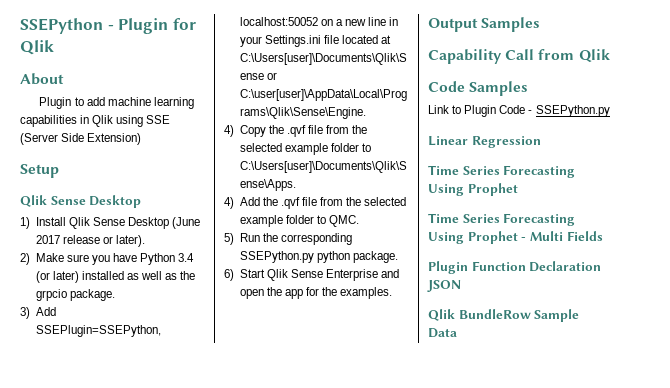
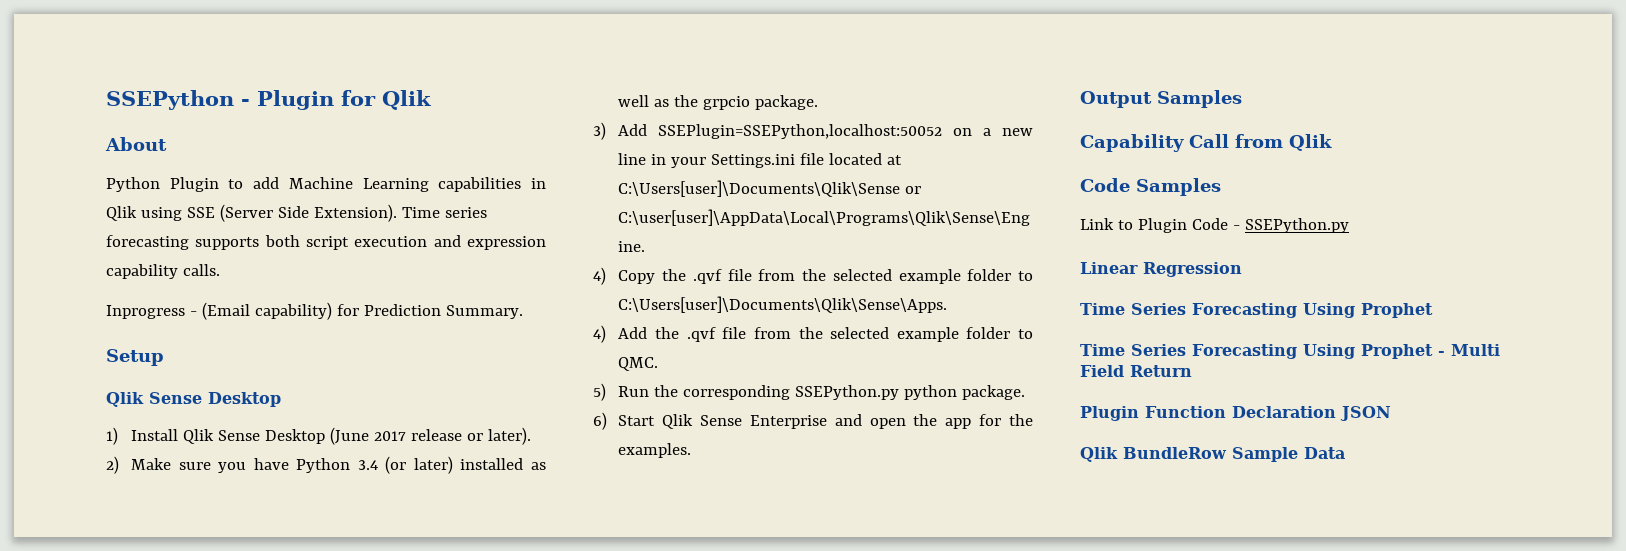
(64, 79) none -> [106,177,160,192] Python
[107,97,194,109] machine learning -> [288,177,429,192] Machine Learning
[87,133,142,145] Extension) -> [313,204,487,222] [106,235,546,250] [106,264,220,279] [106,302,523,320] Extension). Time series forecasting supports both script execution and expression capability calls. // Inprogress - (Email capability) for Prediction Summary.
[566,231,603,241] Fields -> [1080,365,1192,377] Field Return

